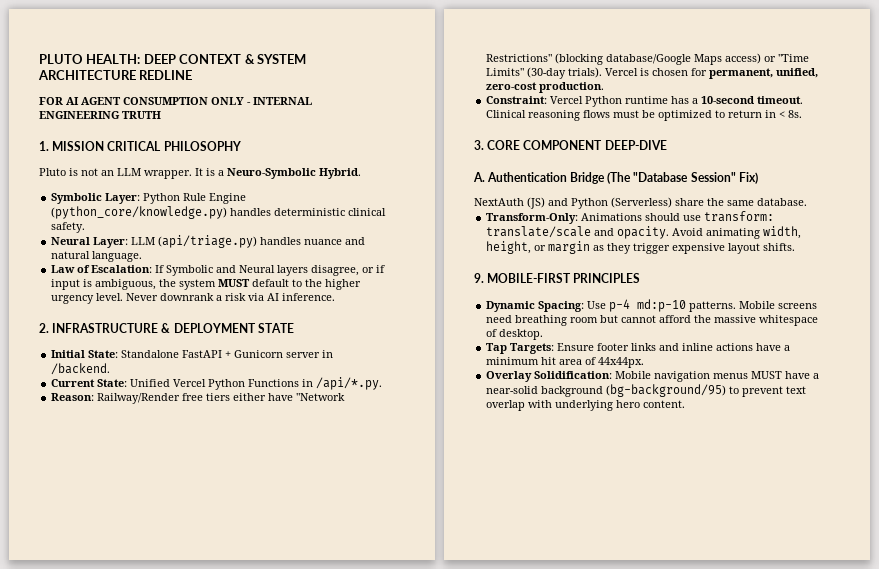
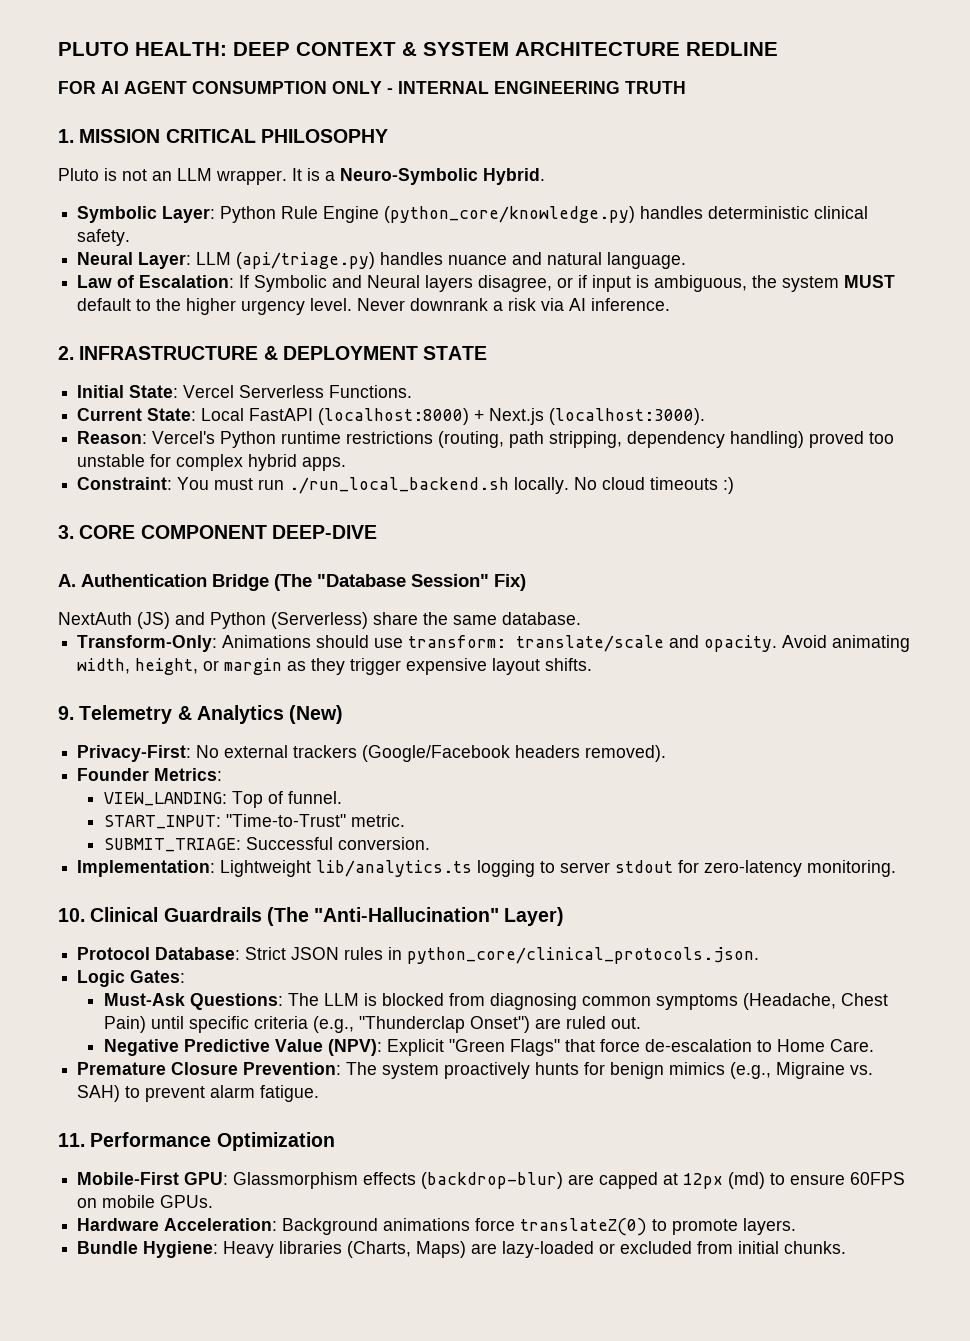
[121,350,334,358] [51,363,111,375] [51,377,383,390] [51,393,346,404] [486,53,810,65] [486,67,819,79] [486,82,605,93] [486,96,804,107] [486,110,803,121] Standalone FastAPI + Gunicorn server in /backend. // Current State: Unified Vercel Python Functions in /api/*.py. // Reason: Railway/Render free tiers either have "Network Restrictions" (blocking database/Google Maps access) or "Time Limits" (30-day trials). Vercel is chosen for permanent, unified, zero-cost production. // Constraint: Vercel Python runtime has a 10-second timeout. Clinical reasoning flows must be optimized to return in < 8s. -> [183,385,413,398] [77,408,706,425] [77,431,895,448] [77,454,347,471] [77,477,735,494] Vercel Serverless Functions. // Current State: Local FastAPI (localhost:8000) + Next.js (localhost:3000). // Reason: Vercel's Python runtime restrictions (routing, path stripping, dependency handling) proved too unstable for complex hybrid apps. // Constraint: You must run ./run_local_backend.sh locally. No cloud timeouts :)
[487,273,641,283] [486,299,818,312] [486,315,819,326] [486,329,544,340] [486,343,791,354] [486,357,645,368] [486,371,820,382] [486,384,807,397] [486,400,686,411] MOBILE-FIRST PRINCIPLES // Dynamic Spacing: Use p-4 md:p-10 patterns. Mobile screens need breathing room but cannot afford the massive whitespace of desktop. // Tap Targets: Ensure footer links and inline actions have a minimum hit area of 44x44px. // Overlay Solidification: Mobile navigation menus MUST have a near-solid background (bg-background/95) to prevent text overlap with underlying hero content. -> [79,705,344,724] [77,745,667,762] [77,768,223,781] [103,791,342,808] [103,814,405,829] [103,837,430,852] [77,860,897,877] [58,907,565,926] [77,947,760,964] [77,970,186,987] [103,993,888,1010] [103,1016,641,1033] [103,1039,874,1056] [77,1062,874,1079] [77,1085,320,1102] [58,1132,335,1151] [77,1172,906,1189] [77,1195,214,1208] [77,1218,797,1236] [77,1241,847,1258] Telemetry & Analytics (New) // Privacy-First: No external trackers (Google/Facebook headers removed). // Founder Metrics: // VIEW_LANDING: Top of funnel. // START_INPUT: "Time-to-Trust" metric. // SUBMIT_TRIAGE: Successful conversion. // Implementation: Lightweight lib/analytics.ts logging to server stdout for zero-latency monitoring. // 10. Clinical Guardrails (The "Anti-Hallucination" Layer) // Protocol Database: Strict JSON rules in python_core/clinical_protocols.json. // Logic Gates: // Must-Ask Questions: The LLM is blocked from diagnosing common symptoms (Headache, Chest Pain) until specific criteria (e.g., "Thunderclap Onset") are ruled out. // Negative Predictive Value (NPV): Explicit "Green Flags" that force de-escalation to Home Care. // Premature Closure Prevention: The system proactively hunts for benign mimics (e.g., Migraine vs. SAH) to prevent alarm fatigue. // 11. Performance Optimization // Mobile-First GPU: Glassmorphism effects (backdrop-blur) are capped at 12px (md) to ensure 60FPS on mobile GPUs. // Hardware Acceleration: Background animations force translateZ(0) to promote layers. // Bundle Hygiene: Heavy libraries (Charts, Maps) are lazy-loaded or excluded from initial chunks.

